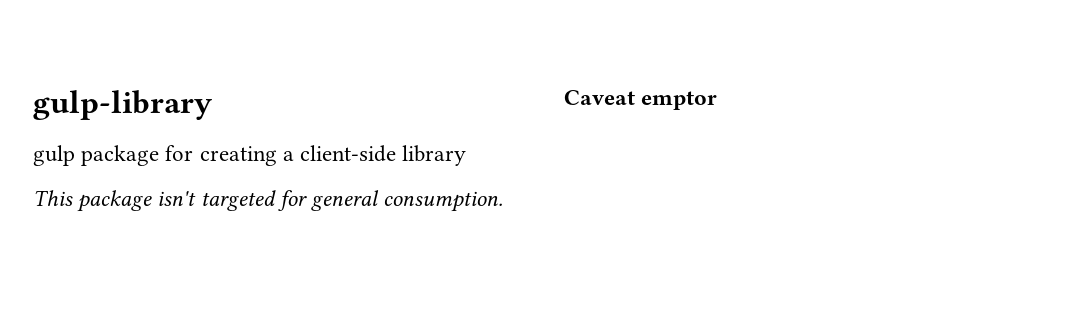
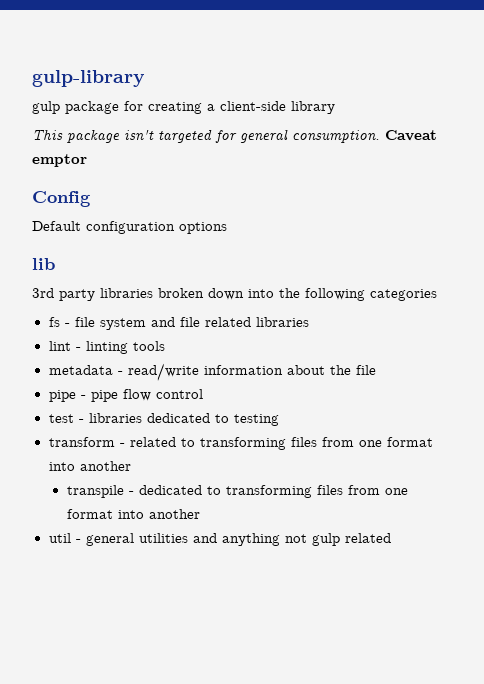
(718, 100) none -> [32,191,91,207] [32,221,227,234] [32,258,55,270] [32,288,437,301] [48,317,309,330] [48,341,165,354] [48,363,376,381] [48,389,203,402] [48,413,279,426] [48,437,433,450] [48,461,131,471] [66,485,408,498] [66,509,200,519] [48,533,391,546] // Config // Default configuration options // lib // 3rd party libraries broken down into the following categories // fs - file system and file related libraries // lint - linting tools // metadata - read/write information about the file // pipe - pipe flow control // test - libraries dedicated to testing // transform - related to transforming files from one format into another // transpile - dedicated to transforming files from one format into another // util - general utilities and anything not gulp related

